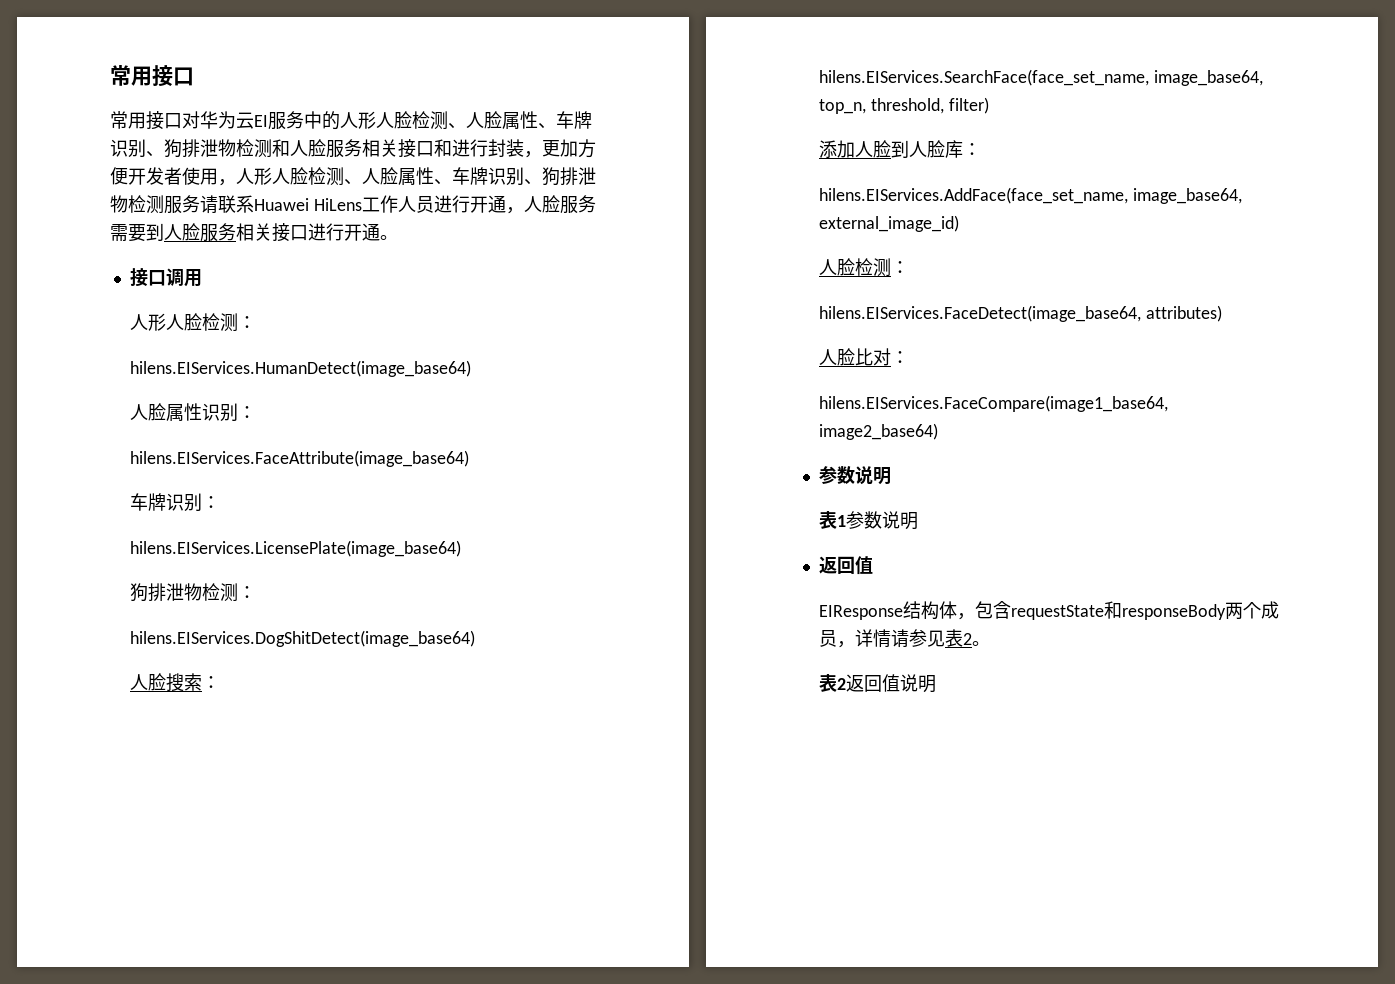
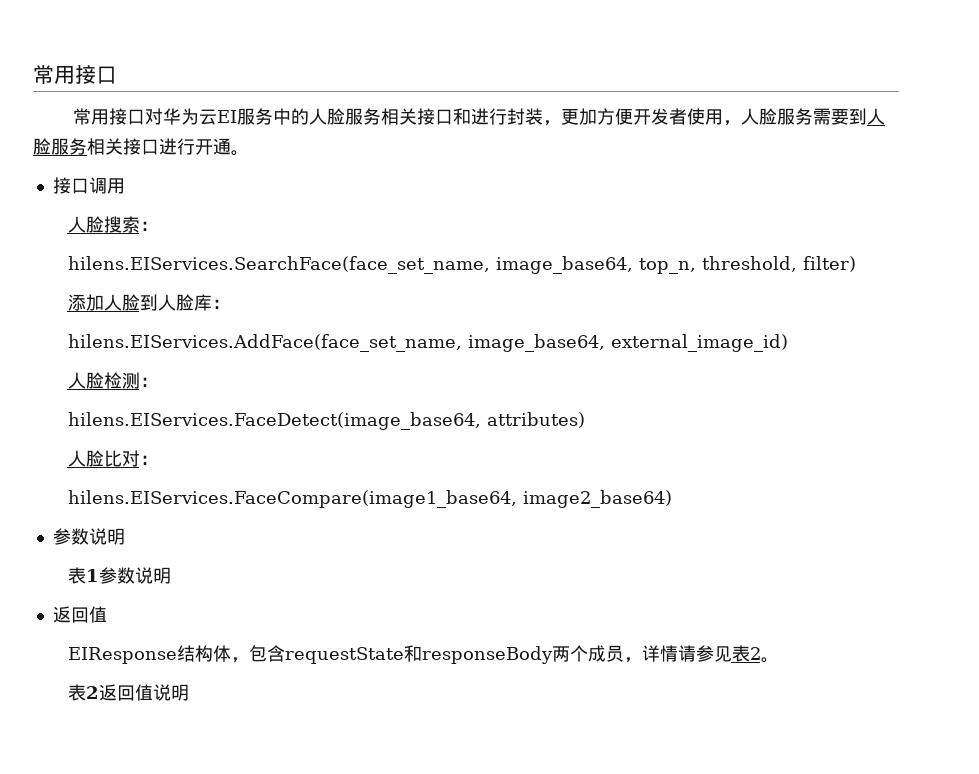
[358,111,592,130] [110,139,308,158] 形人脸检测、人脸属性、车牌识别、狗排泄物检测和人 -> (327, 116) none
[254,167,596,186] [110,195,542,214] 形人脸检测、人脸属性、车牌识别、狗排泄物检测服务请联系Huawei HiLens工作人员进行开通，人 -> (759, 116) none
[130,313,257,332] [130,360,472,377] [130,403,257,422] [130,450,470,467] [130,493,221,512] [130,540,462,557] [130,583,257,602] [130,630,476,647] // 人形人脸检测： // hilens.EIServices.HumanDetect(image_base64) // 人脸属性识别： // hilens.EIServices.FaceAttribute(image_base64) // 车牌识别： // hilens.EIServices.LicensePlate(image_base64) // 狗排泄物检测： // hilens.EIServices.DogShitDetect(image_base64) -> (125, 186) none

